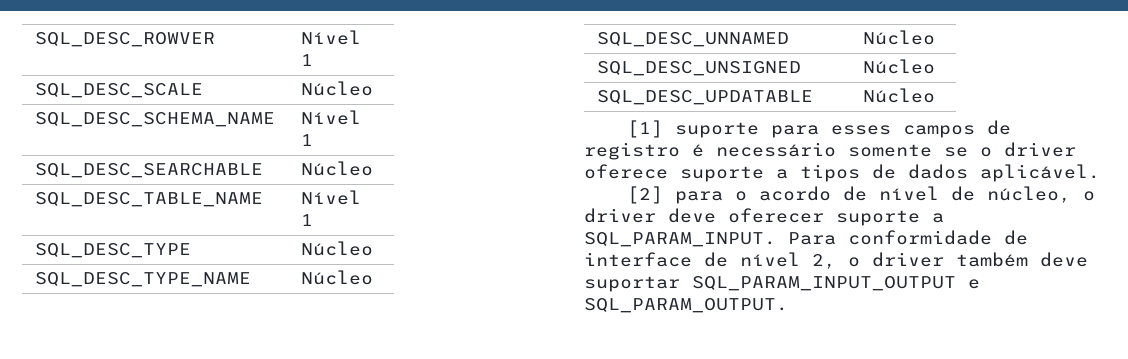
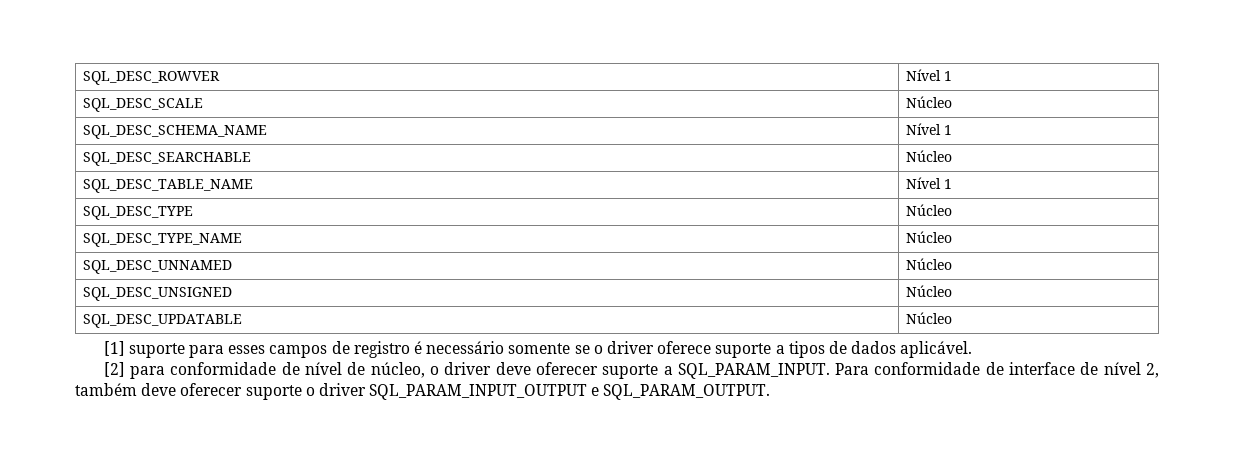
[734,186,831,201] o acordo -> [170,362,277,375] conformidade
[848,252,1088,267] [584,276,680,292] o driver também deve suportar -> [75,383,366,400] também deve oferecer suporte o driver

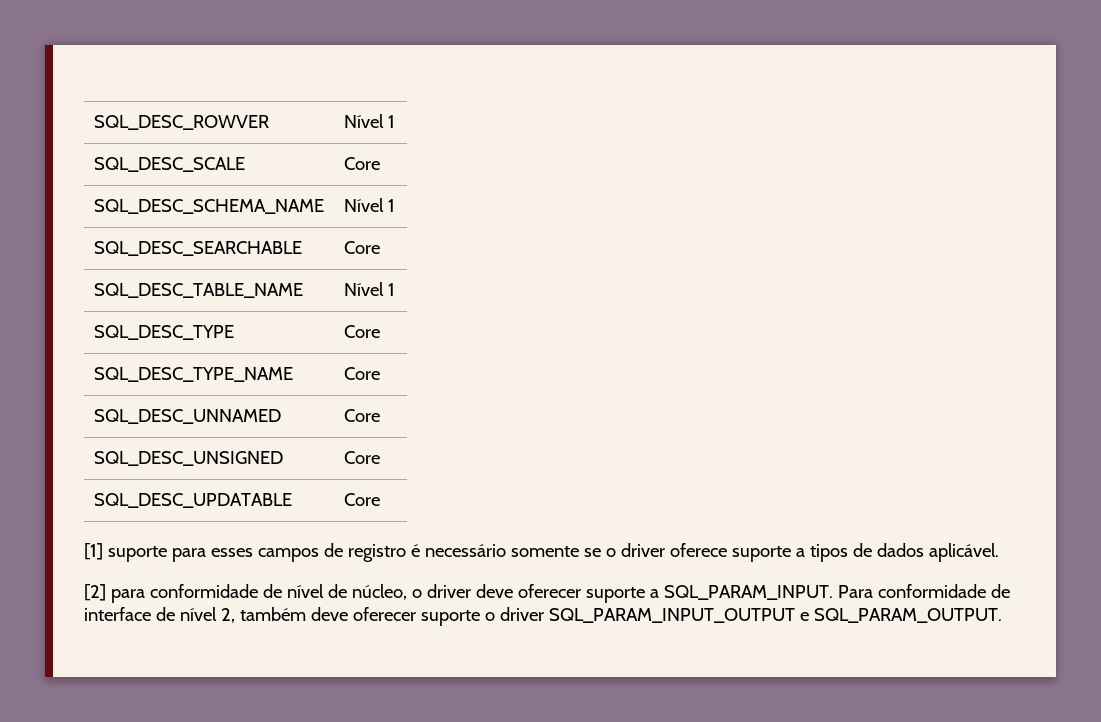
[905,96,952,108] Núcleo -> [343,157,380,170] Core
[905,150,952,162] Núcleo -> [343,241,380,254] Core
[905,204,952,216] Núcleo -> [343,325,380,338] Core
[905,231,952,243] Núcleo -> [343,367,380,380] Core
[905,258,952,270] Núcleo -> [343,409,380,422] Core
[905,285,952,297] Núcleo -> [343,451,380,464] Core
[905,312,952,324] Núcleo -> [343,493,380,506] Core

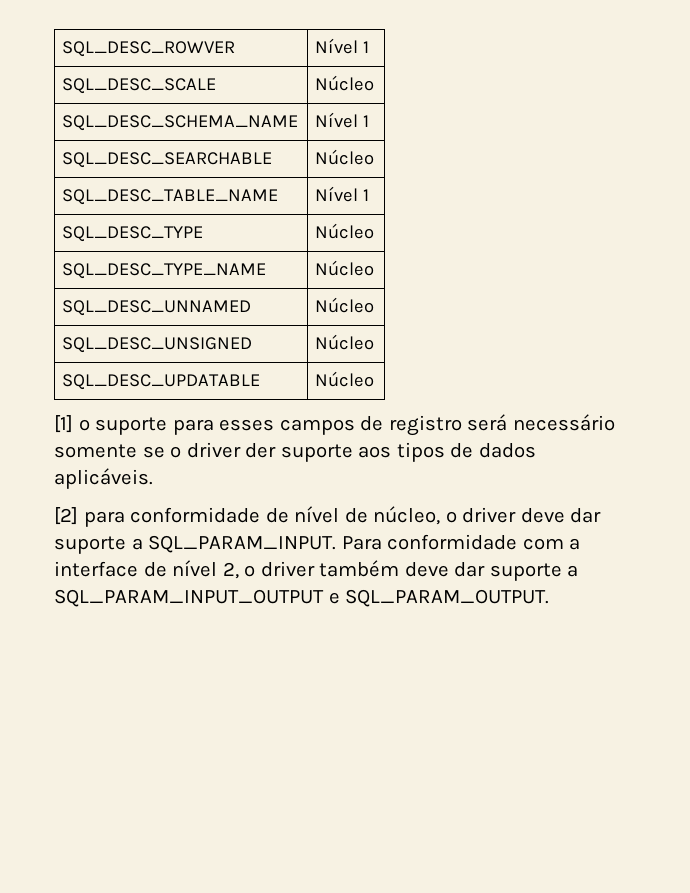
[343,157,380,170] Core -> [315,75,375,91] Núcleo
[343,241,380,254] Core -> [315,149,375,165] Núcleo
[343,325,380,338] Core -> [315,223,375,239] Núcleo
[343,367,380,380] Core -> [315,260,375,276] Núcleo
[343,409,380,422] Core -> [315,297,375,313] Núcleo
[343,451,380,464] Core -> [315,334,375,350] Núcleo
[343,493,380,506] Core -> [315,371,375,387] Núcleo
(103, 551) none -> [78,419,90,431] o
[410,544,420,557] é -> [467,414,508,431] será
[669,543,805,562] oferece suporte a -> [245,443,392,462] der suporte aos
[928,543,999,562] aplicável. -> [54,468,153,489] aplicáveis.
[517,584,581,598] oferecer -> [570,508,602,523] dar
[990,584,1010,598] de -> [522,538,581,550] com a
[239,607,544,626] também deve oferecer suporte o driver -> [244,560,579,581] o driver também deve dar suporte a

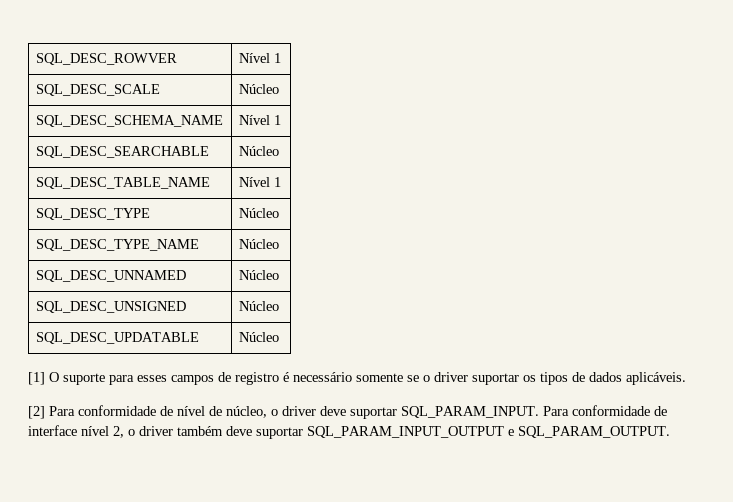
[78,419,90,431] o -> [49,372,59,382] O
[467,414,508,431] será -> [283,372,289,382] é
[245,443,392,462] der suporte aos -> [472,373,536,385] suportar os
[83,511,125,527] para -> [49,406,75,416] Para
[570,508,602,523] [54,534,581,554] [54,561,167,577] dar suporte a SQL_PARAM_INPUT. Para conformidade com a interface de -> [350,405,667,419] [28,425,77,436] suportar SQL_PARAM_INPUT. Para conformidade de interface
[454,562,579,581] dar suporte a -> [256,427,303,439] suportar

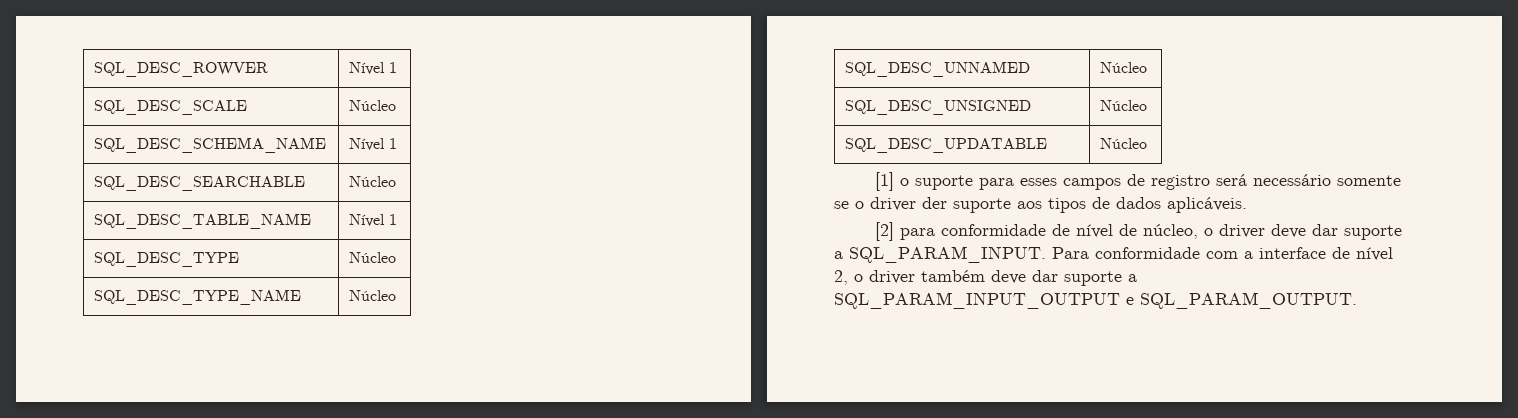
[49,372,59,382] O -> [899,178,909,186] o
[283,372,289,382] é -> [1215,174,1247,186] será
[472,373,536,385] suportar os -> [922,197,1042,213] der suporte aos
[49,406,75,416] Para -> [899,228,935,240] para
[350,405,667,419] [28,425,77,436] suportar SQL_PARAM_INPUT. Para conformidade de interface -> [1311,224,1402,240] [834,246,1350,263] dar suporte a SQL_PARAM_INPUT. Para conformidade com a interface de
[256,427,303,439] suportar -> [1032,270,1137,286] dar suporte a

